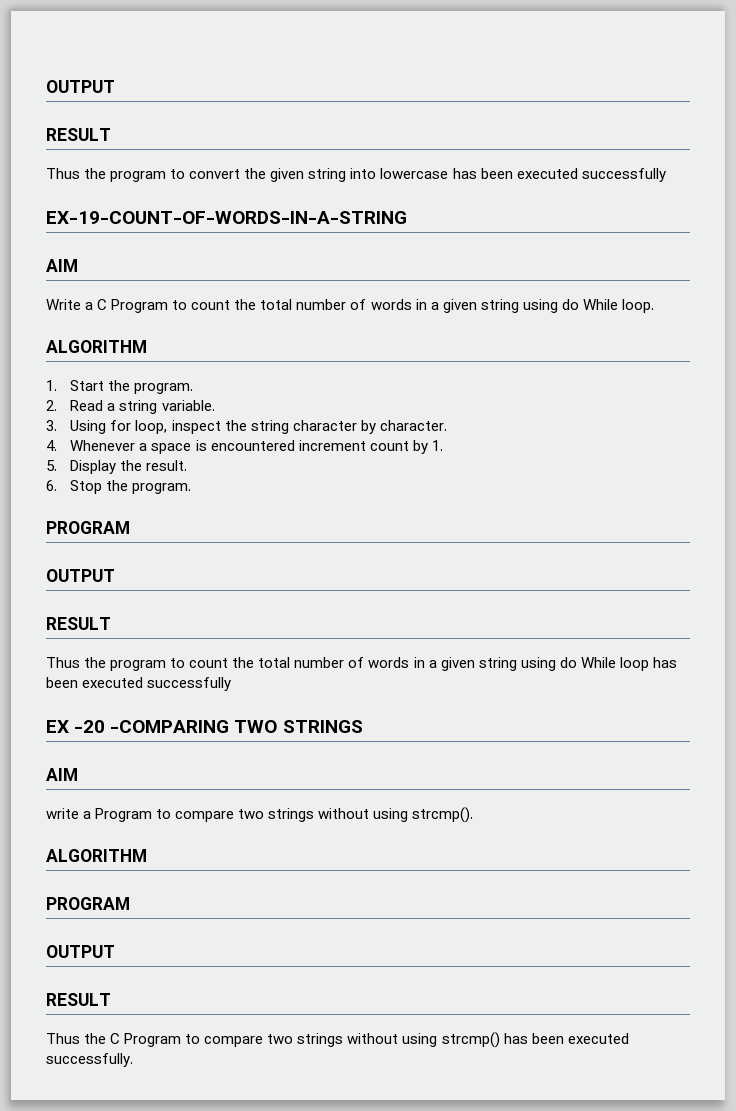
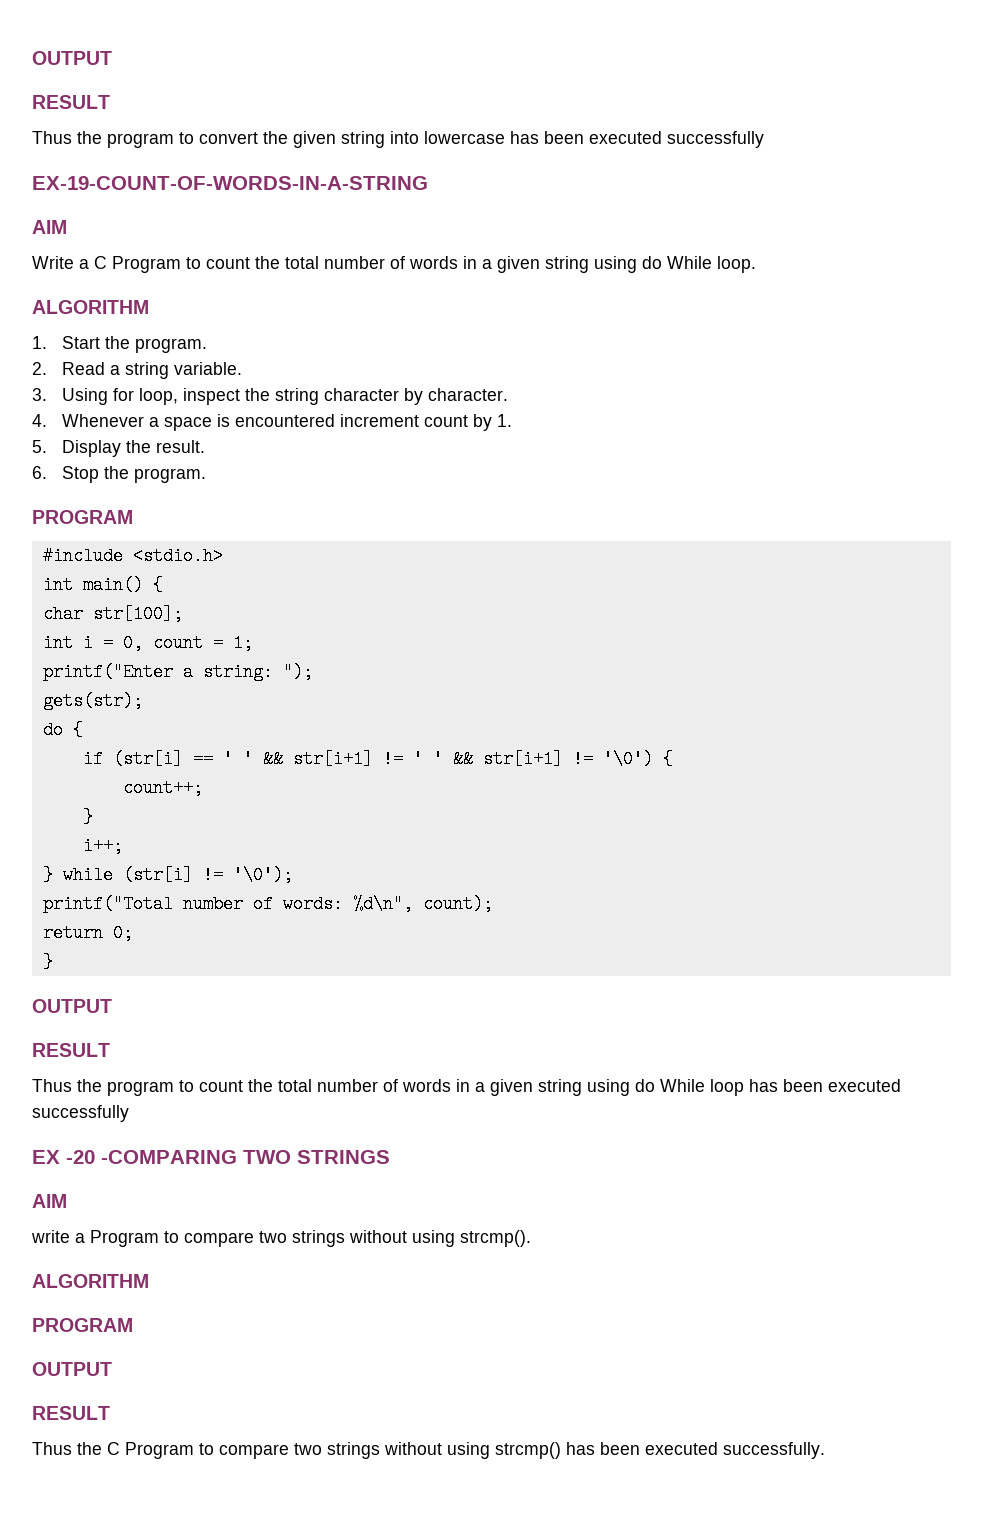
(130, 527) none -> [42,547,223,565] [42,576,163,594] [42,605,183,623] [42,634,253,652] [42,663,313,681] [42,692,143,710] [42,721,83,739] [82,750,673,768] [122,779,203,797] [82,808,93,826] [82,837,123,855] [42,866,293,884] [42,895,493,913] [42,924,133,942] [42,953,53,971] // #include <stdio.h> // int main() { // char str[100]; // int i = 0, count = 1; // printf("Enter a string: "); // gets(str); // do { // if (str[i] == ' ' && str[i+1] != ' ' && str[i+1] != '\0') { // count++; // } // i++; // } while (str[i] != '\0'); // printf("Total number of words: %d\n", count); // return 0; // }

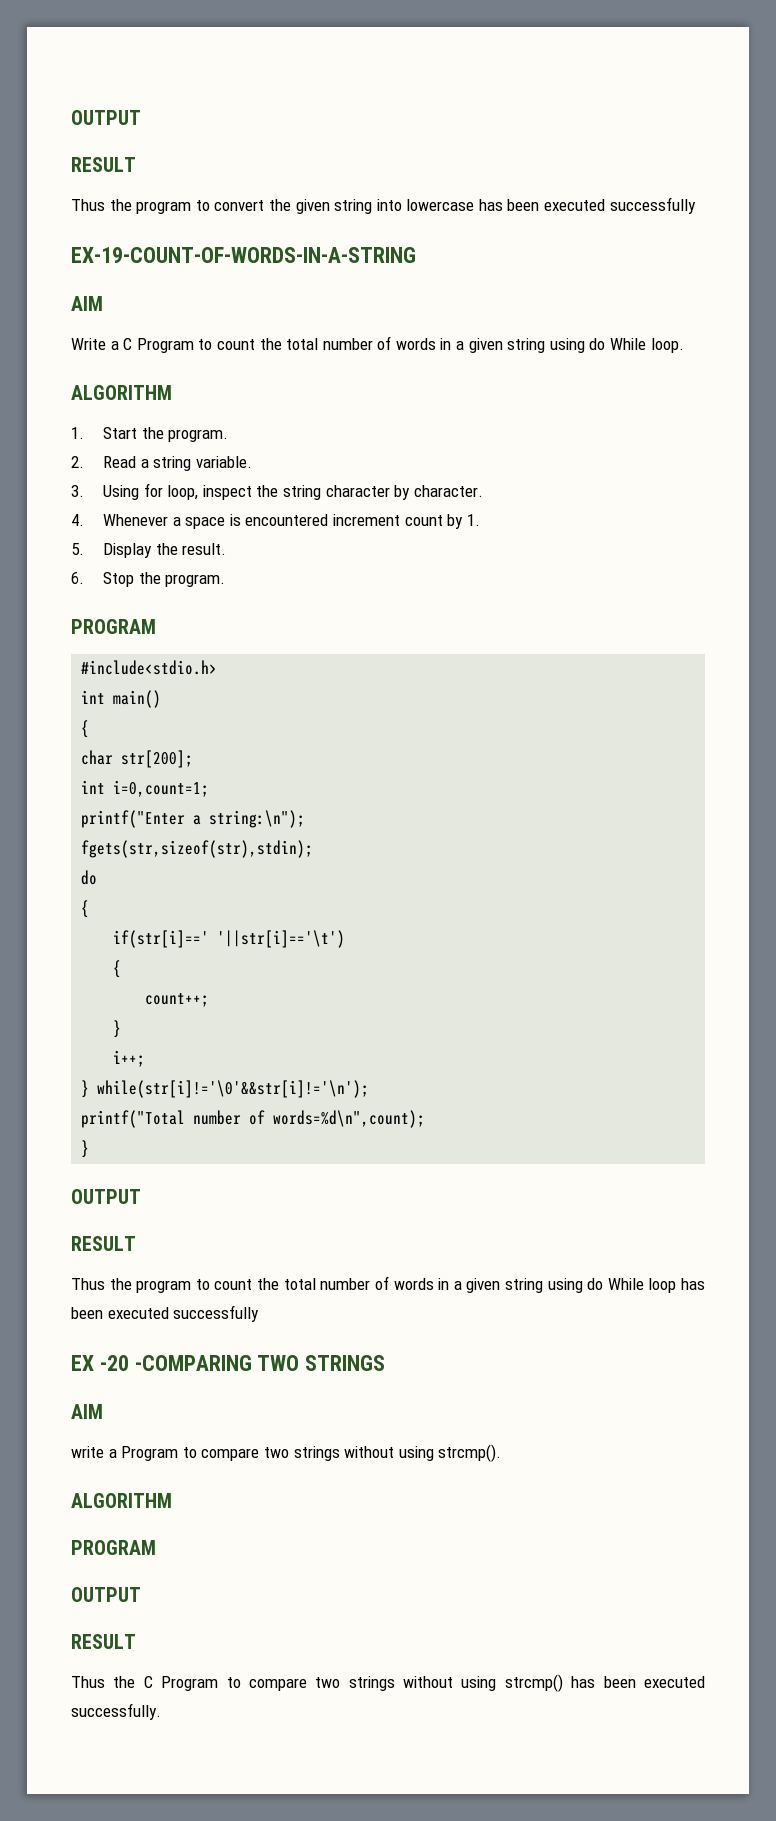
[42,547,223,565] #include <stdio.h> -> [81,660,218,675] #include<stdio.h>
(143, 585) none -> (162, 699) //
[92,605,183,623] [42,634,253,652] str[100]; // int i = 0, count = 1; -> [121,750,194,768] [81,780,210,797] str[200]; // int i=0,count=1;
[202,663,313,681] [42,692,143,710] [42,721,83,739] [82,750,653,768] string: "); // gets(str); // do { // if (str[i] == ' ' && str[i+1] != ' ' && str[i+1] != '\0') -> [209,810,306,828] [81,840,314,858] [81,870,98,885] [81,900,90,918] [113,930,346,948] string:\n"); // fgets(str,sizeof(str),stdin); // do // { // if(str[i]==' '||str[i]=='\t') //
[62,866,293,884] while (str[i] != '\0'); -> [97,1080,370,1098] while(str[i]!='\0'&&str[i]!='\n');
[282,895,493,913] [42,924,133,942] words: %d\n", count); // return 0; -> [273,1110,426,1128] words=%d\n",count);

